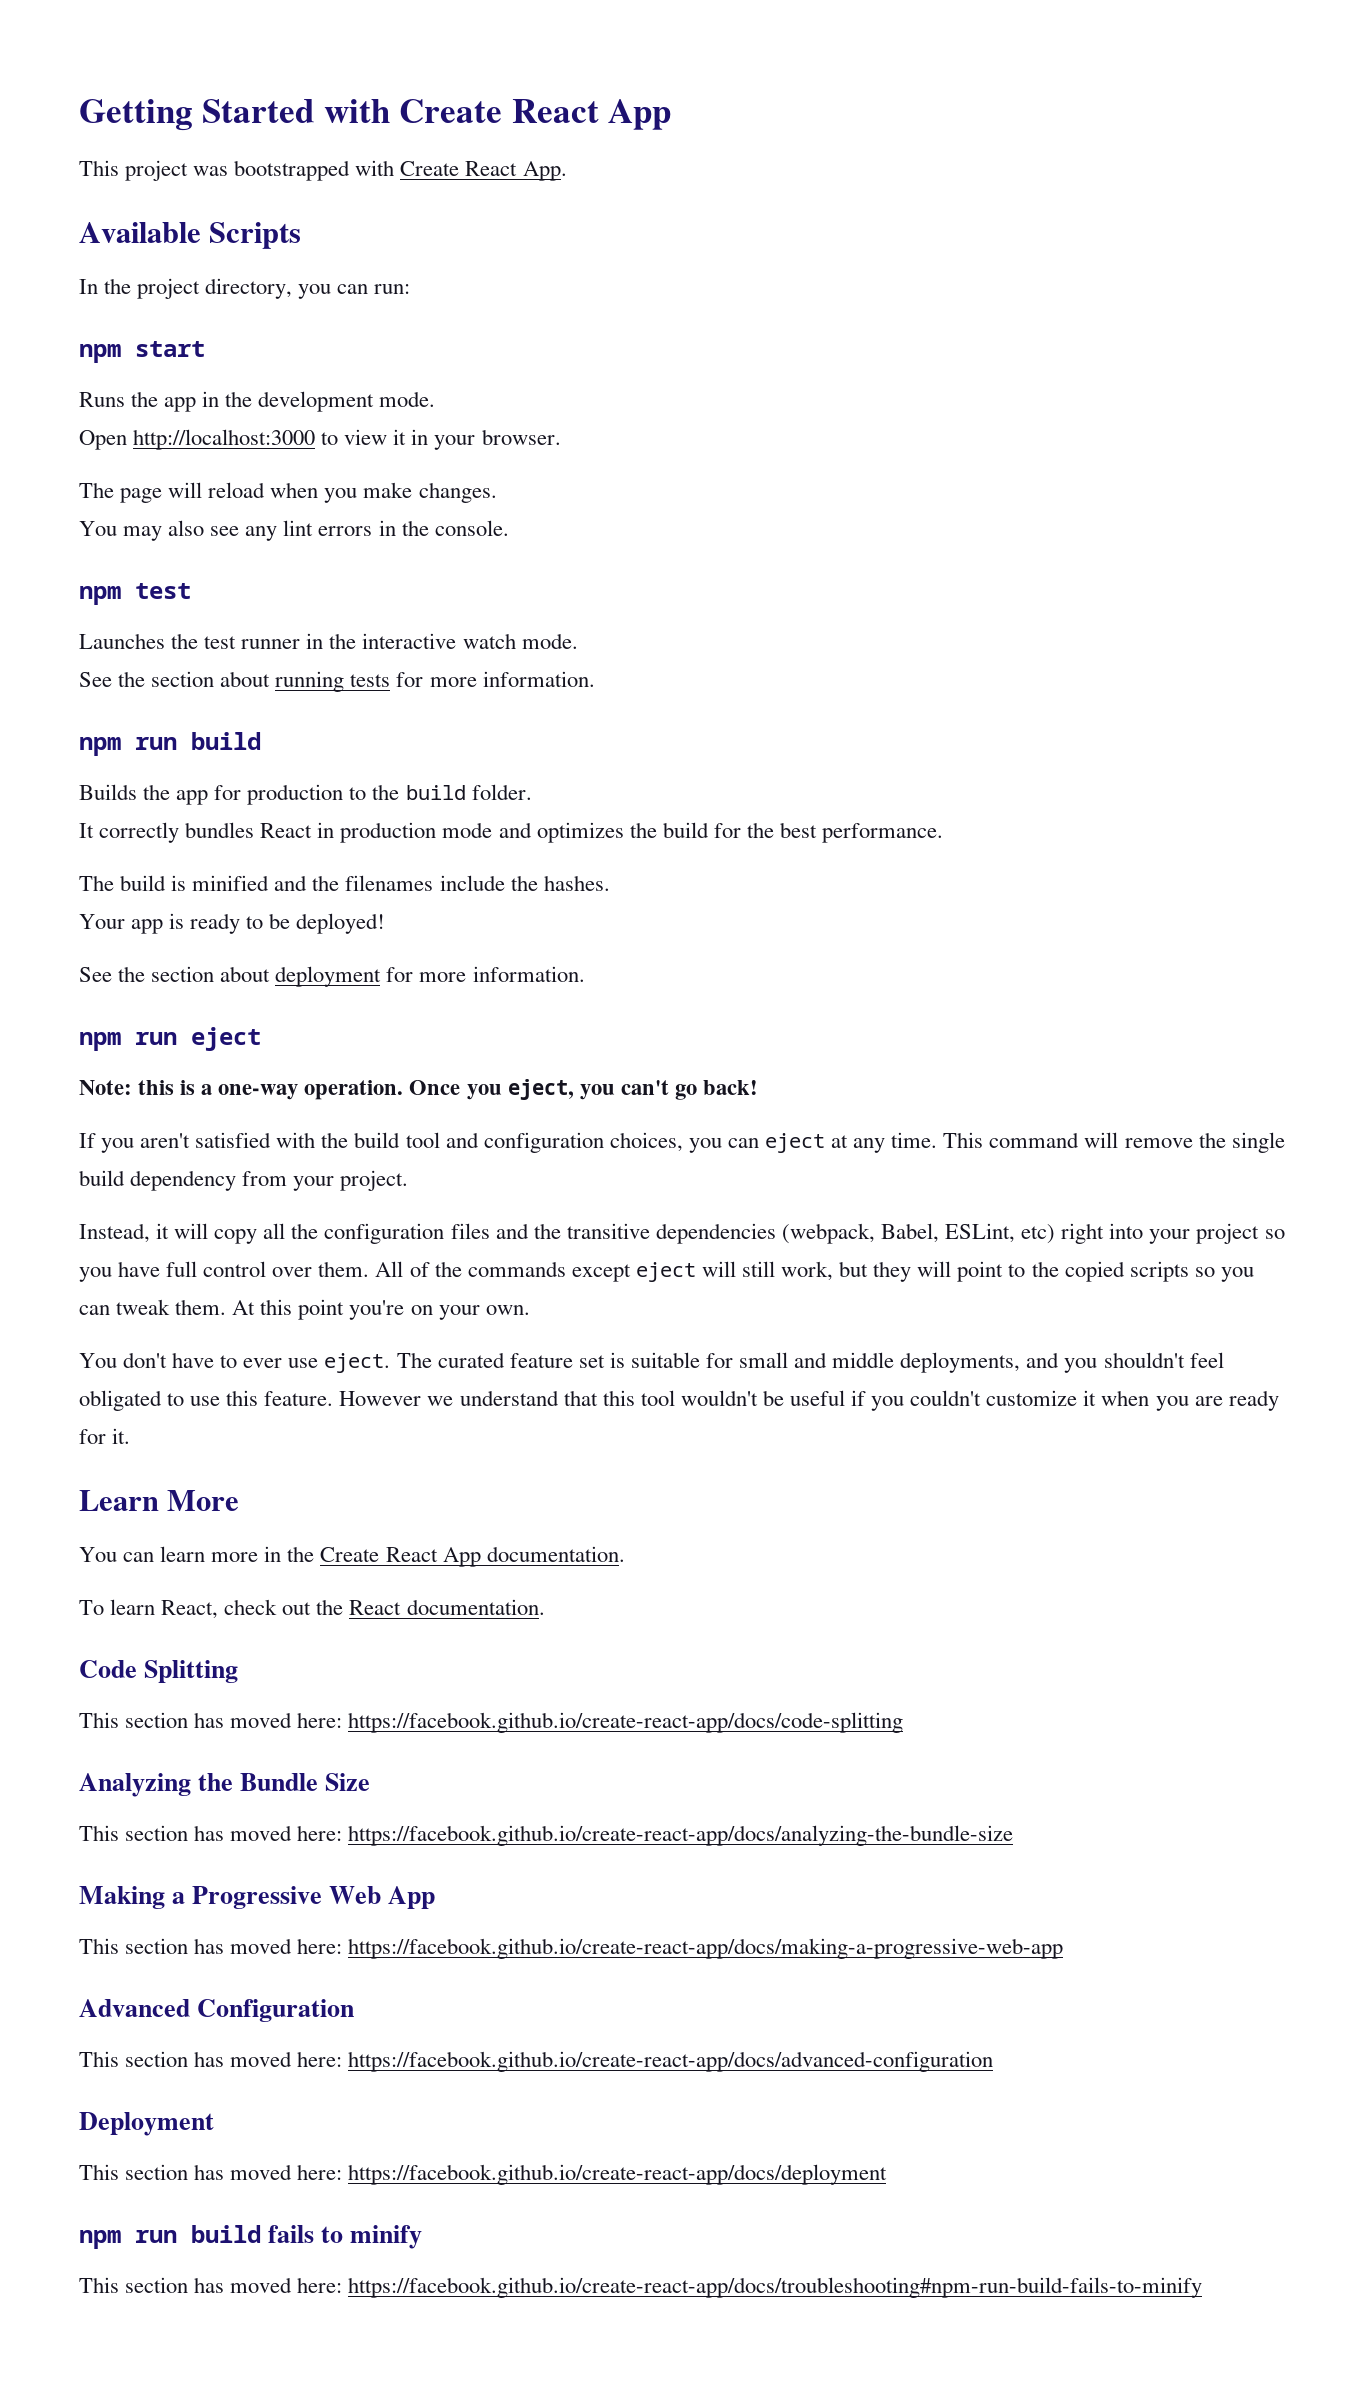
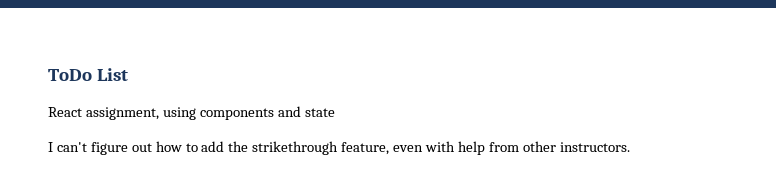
[79,99,672,131] [79,160,567,181] [79,222,302,249] [79,278,411,299] [79,341,205,363] [79,391,436,412] [79,429,561,450] [79,482,497,503] [79,520,509,541] [79,583,191,605] [79,633,578,649] [79,671,595,692] [79,732,261,756] [79,784,532,805] [79,822,944,843] [79,875,610,891] [79,913,386,934] [79,966,585,987] [79,1027,261,1051] [79,1079,758,1100] [79,1132,1285,1153] [79,1170,409,1191] [79,1223,1285,1244] [79,1261,1254,1282] [79,1299,530,1320] [79,1352,1224,1373] [79,1390,1279,1411] [79,1428,131,1444] [79,1490,240,1511] [79,1546,625,1567] [79,1599,545,1619] [79,1660,239,1683] [79,1712,904,1733] [79,1773,371,1797] [79,1825,1014,1846] [79,1886,436,1909] [79,1938,1064,1959] [79,1999,355,2022] [79,2051,994,2072] [79,2112,214,2136] [79,2164,888,2185] [79,2225,423,2249] [79,2277,1203,2298] Getting Started with Create React App // This project was bootstrapped with Create React App. // Available Scripts // In the project directory, you can run: // npm start // Runs the app in the development mode. // Open http://localhost:3000 to view it in your browser. // The page will reload when you make changes. // You may also see any lint errors in the console. // npm test // Launches the test runner in the interactive watch mode. // See the section about running tests for more information. // npm run build // Builds the app for production to the build folder. // It correctly bundles React in production mode and optimizes the build for the best performance. // The build is minified and the filenames include the hashes. // Your app is ready to be deployed! // See the section about deployment for more information. // npm run eject // Note: this is a one-way operation. Once you eject, you can't go back! // If you aren't satisfied with the build tool and configuration choices, you can eject at any time. This command will remove the single build dependency from your project. // Instead, it will copy all the configuration files and the transitive dependencies (webpack, Babel, ESLint, etc) right into your project so you have full control over them. All of the commands except eject will still work, but they will point to the copied scripts so you can tweak them. At this point you're on your own. // You don't have to ever use eject. The curated feature set is suitable for small and middle deployments, and you shouldn't feel obligated to use this feature. However we understand that this tool wouldn't be useful if you couldn't customize it when you are ready for it. // Learn More // You can learn more in the Create React App documentation. // To learn React, check out the React documentation. // Code Splitting // This section has moved here: https://facebook.github.io/create-react-app/docs/code-splitting // Analyzing the Bundle Size // This section has moved here: https://facebook.github.io/create-react-app/docs/analyzing-the-bundle-size // Making a Progressive Web App // This section has moved here: https://facebook.github.io/create-react-app/docs/making-a-progressive-web-app // Advanced Configuration // This section has moved here: https://facebook.github.io/create-react-app/docs/advanced-configuration // Deployment // This section has moved here: https://facebook.github.io/create-react-app/docs/deployment // npm run build fails to minify // This section has moved here: https://facebook.github.io/create-react-app/docs/troubleshooting#npm-run-build-fails-to-minify -> [48,68,128,81] [48,106,335,120] [48,141,630,155] ToDo List // React assignment, using components and state // I can't figure out how to add the strikethrough feature, even with help from other instructors.

